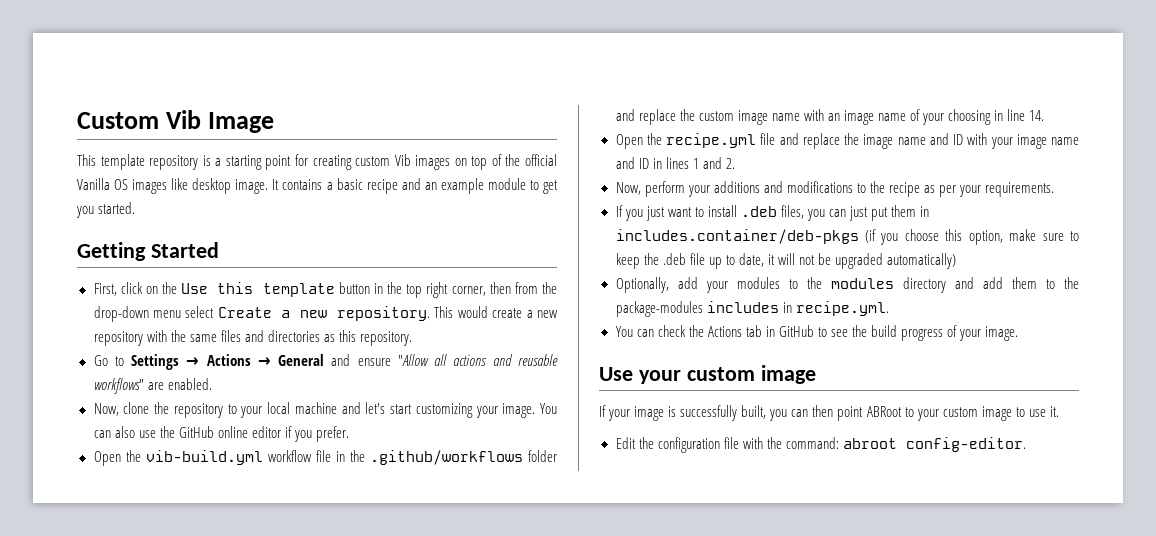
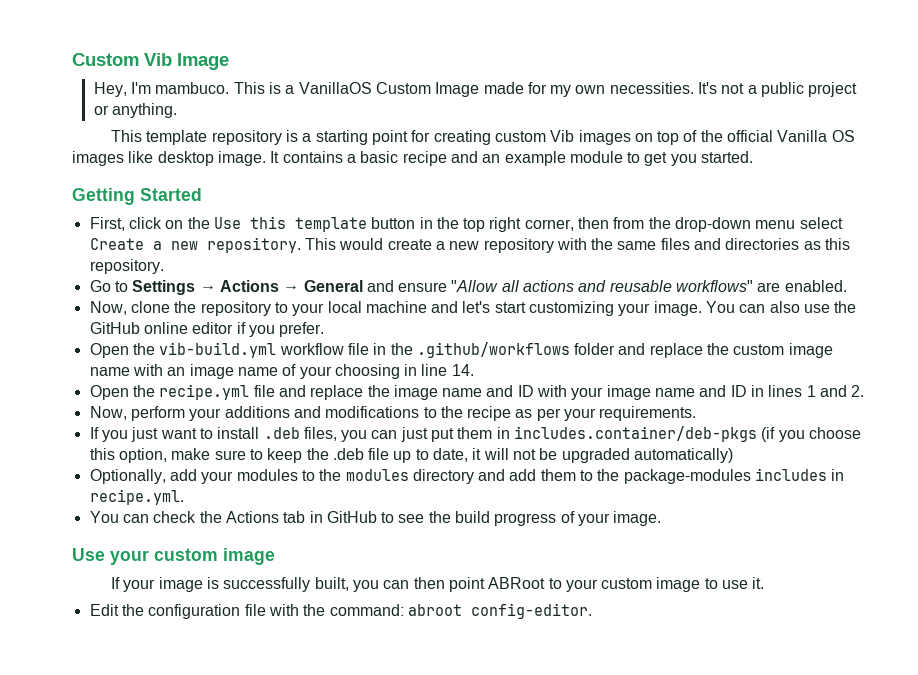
(274, 122) none -> [93,82,858,97] [93,103,177,118] // Hey, I'm mambuco. This is a VanillaOS Custom Image made for my own necessities. It's not a public project or anything.

